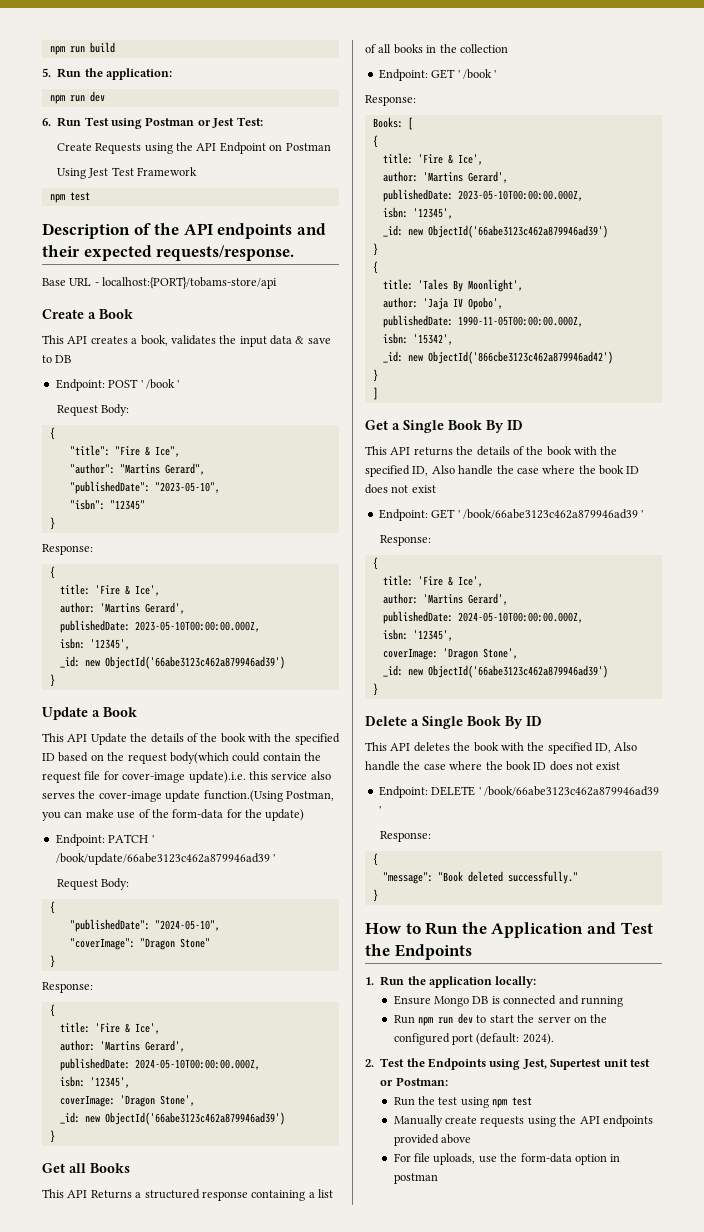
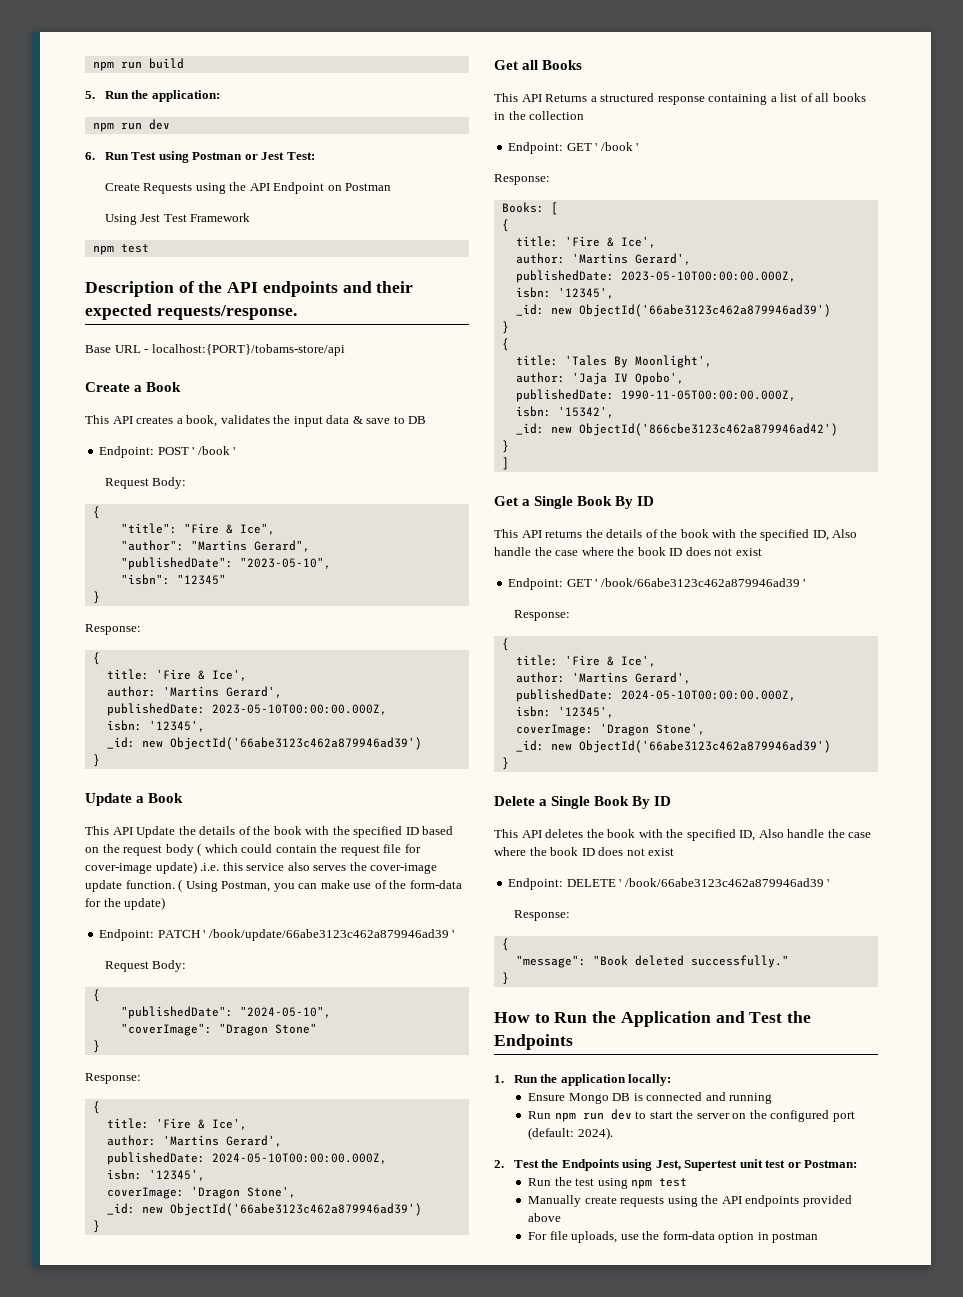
[169,752,229,764] body(which -> [165,843,238,856] body ( which
[188,771,246,783] update).i.e. -> [155,861,220,874] update) .i.e.
[203,790,283,802] function.(Using -> [125,879,218,892] function. ( Using

